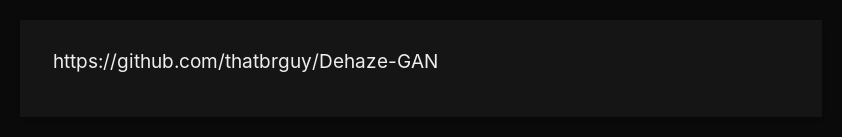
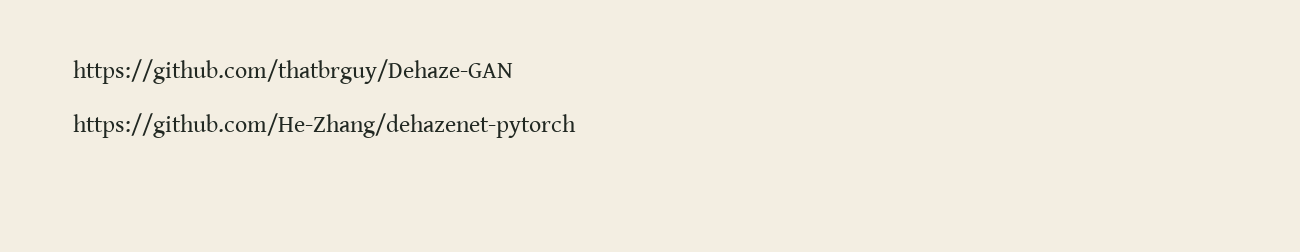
(438, 62) none -> [73,113,576,138] // https://github.com/He-Zhang/dehazenet-pytorch

